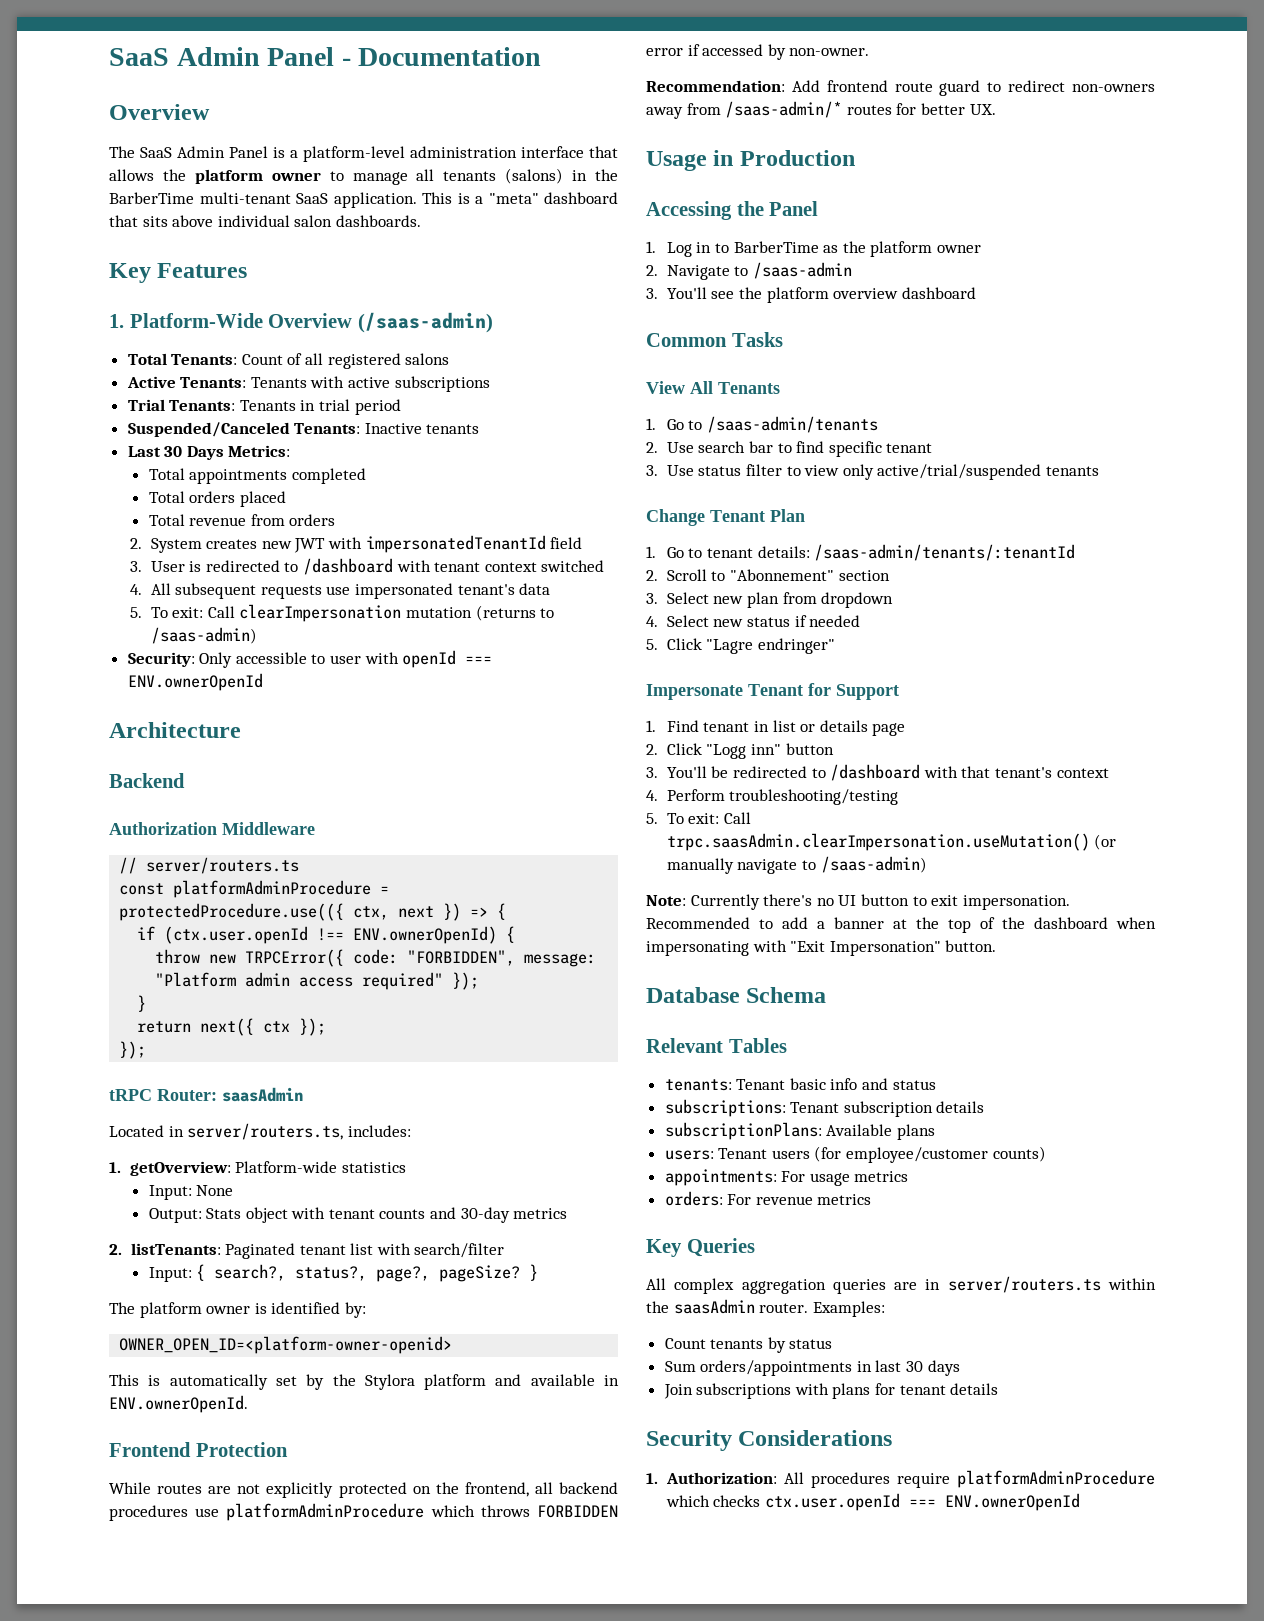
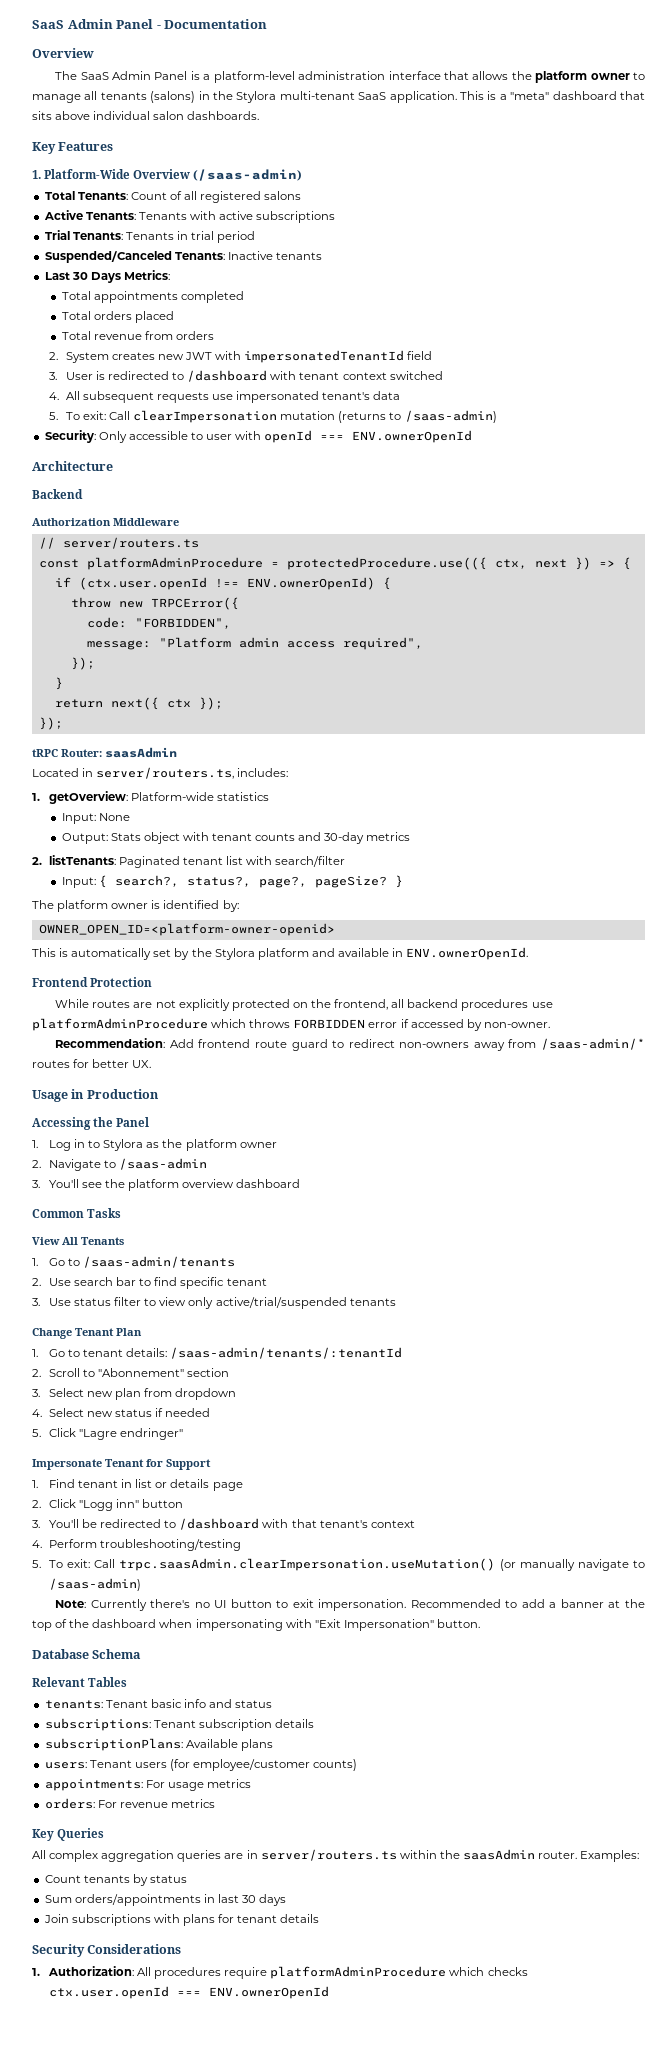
[109,192,194,204] BarberTime -> [236,91,277,103] Stylora
(345, 958) none -> (239, 603) //
(516, 958) none -> (231, 623) //
[362,972,444,990] required" -> [342,637,423,650] required", //
[733,241,819,253] BarberTime -> [103,1139,144,1151] Stylora

